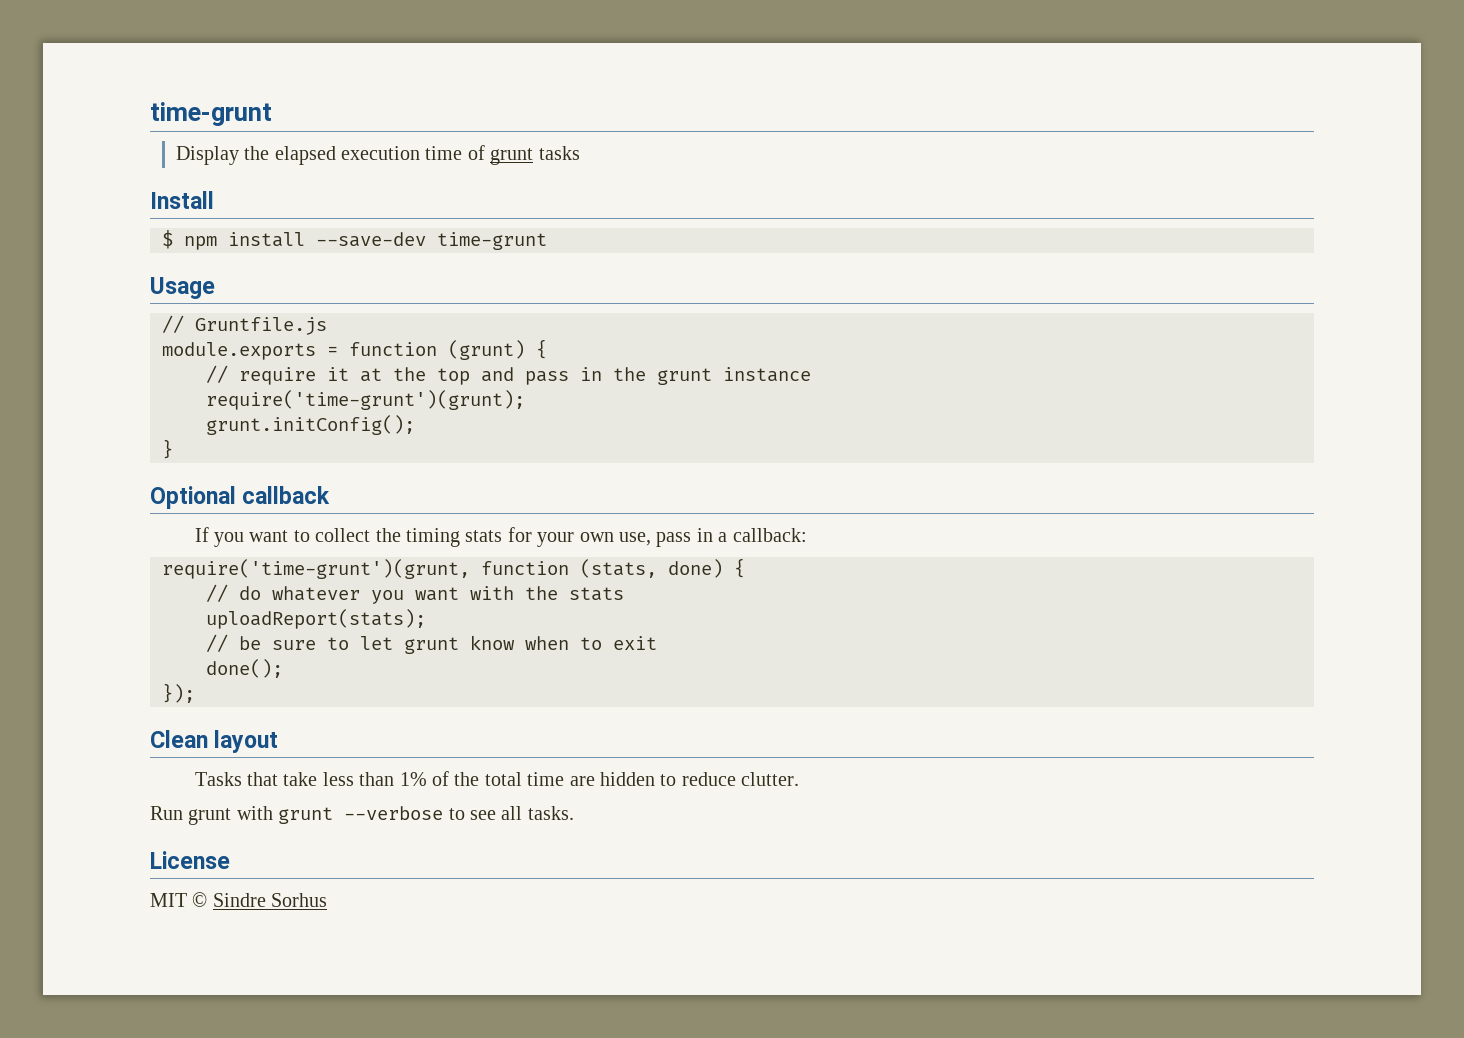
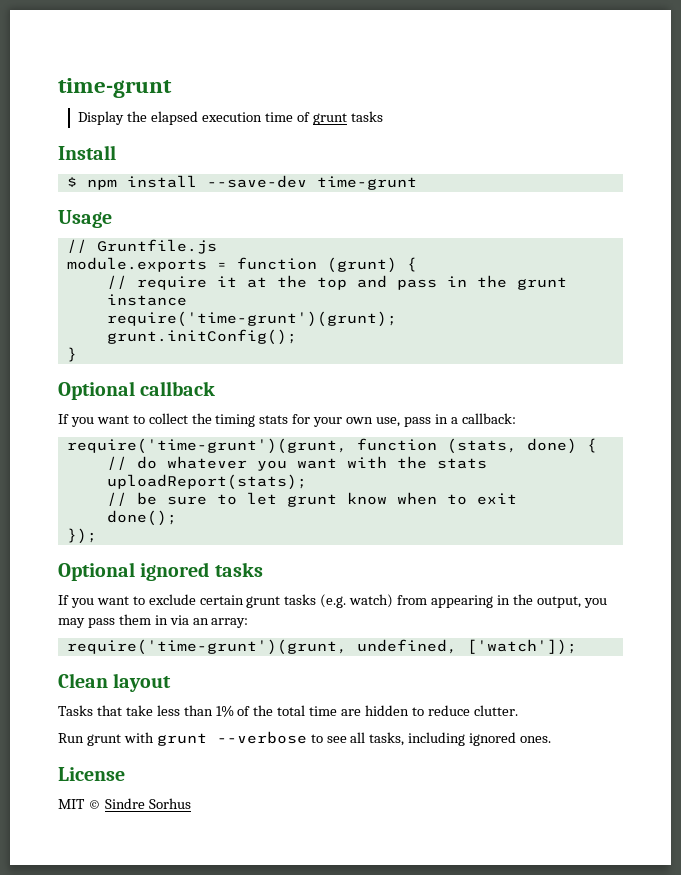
(195, 693) none -> [58,562,263,581] [58,594,607,608] [58,614,249,628] [66,639,577,655] // Optional ignored tasks // If you want to exclude certain grunt tasks (e.g. watch) from appearing in the output, you may pass them in via an array: // require('time-grunt')(grunt, undefined, ['watch']);
[527,806,574,820] tasks. -> [369,732,552,746] tasks, including ignored ones.

